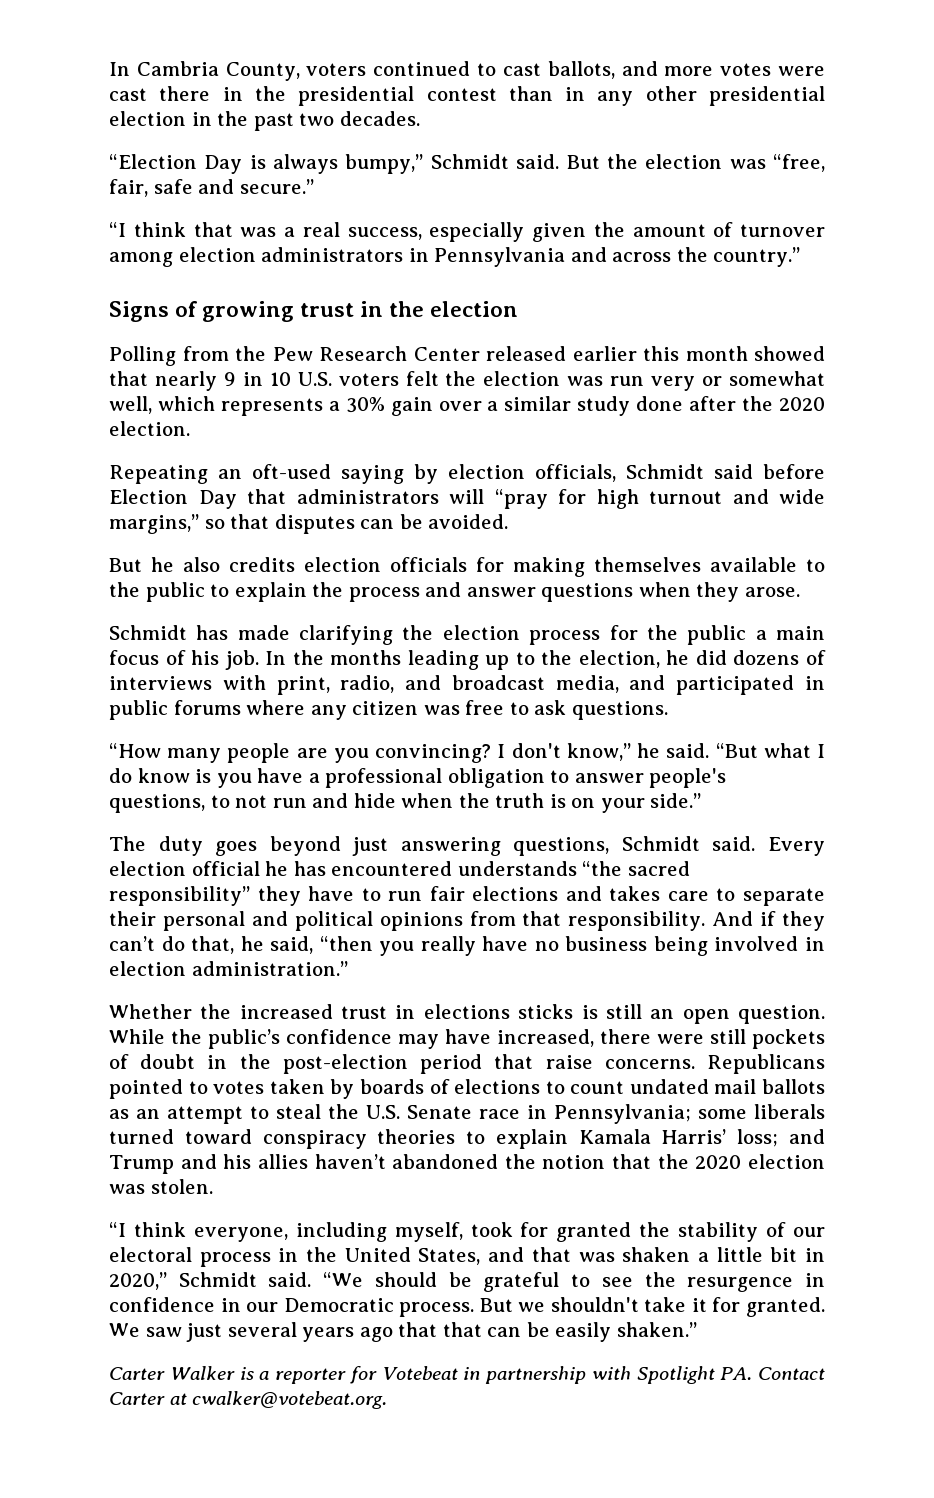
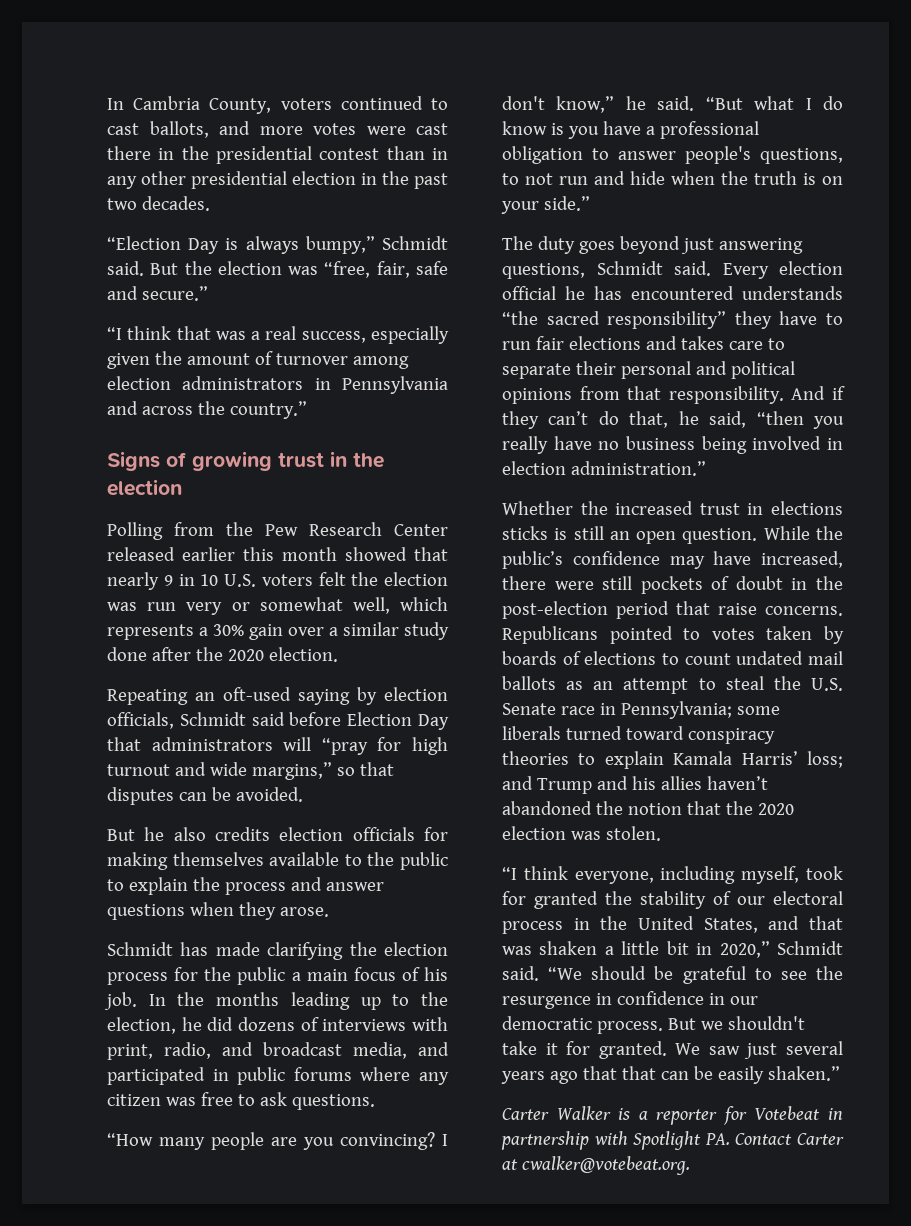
[283,1298,394,1312] Democratic -> [502,1016,592,1030] democratic

